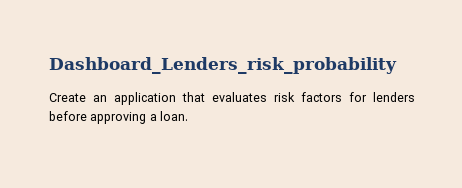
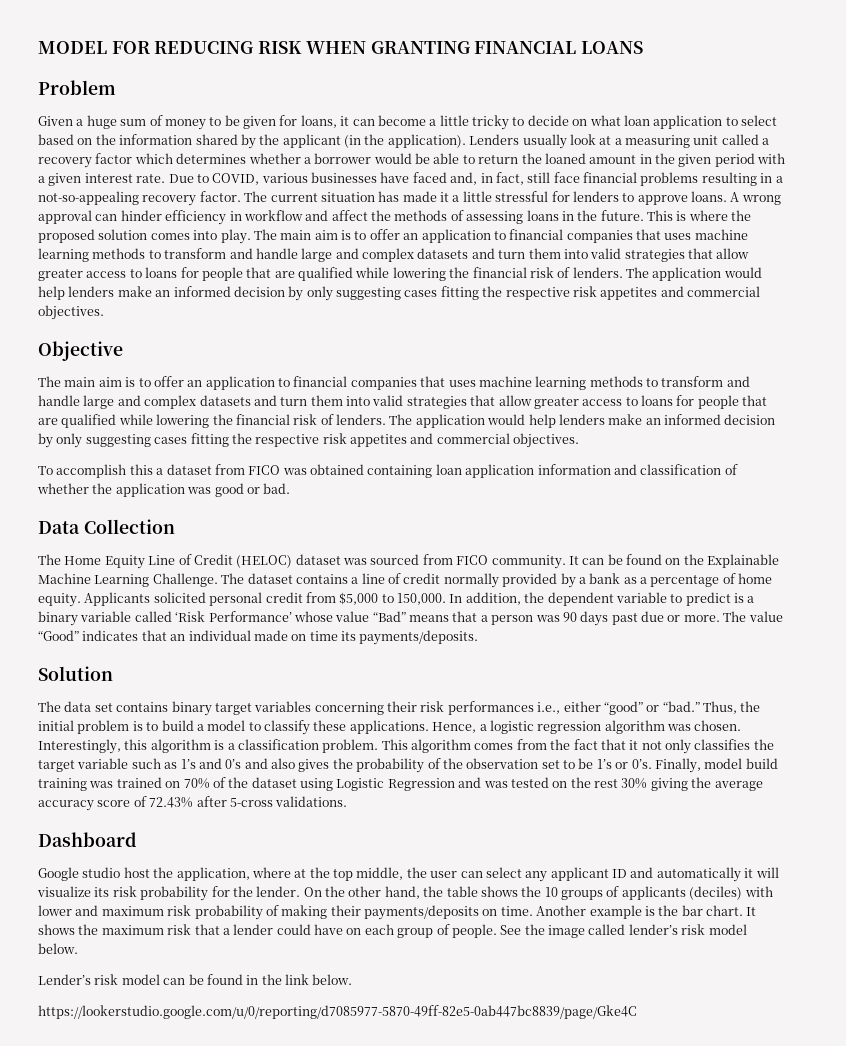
[49,57,397,74] [49,92,415,105] [49,111,189,124] Dashboard_Lenders_risk_probability // Create an application that evaluates risk factors for lenders before approving a loan. -> [38,41,644,54] [38,80,116,95] [38,115,777,130] [38,134,770,149] [38,153,786,168] [38,172,783,186] [38,191,781,206] [38,210,752,225] [38,229,748,244] [38,248,750,262] [38,267,762,281] [38,286,760,301] [38,305,104,320] [38,341,123,361] [38,376,750,390] [38,395,768,409] [38,414,776,428] [38,433,580,448] [38,464,738,478] [37,483,291,497] [38,519,175,534] [38,554,780,569] [38,573,773,588] [38,592,755,607] [38,611,783,626] [38,630,479,645] [38,666,113,681] [38,701,761,716] [38,720,742,735] [38,739,774,754] [38,758,778,773] [38,777,763,791] [38,796,348,811] [38,832,137,847] [38,867,779,882] [37,886,773,901] [38,905,757,920] [38,924,747,938] [38,943,78,954] [38,974,353,985] [38,1005,637,1019] MODEL FOR REDUCING RISK WHEN GRANTING FINANCIAL LOANS // Problem // Given a huge sum of money to be given for loans, it can become a little tricky to decide on what loan application to select based on the information shared by the applicant (in the application). Lenders usually look at a measuring unit called a recovery factor which determines whether a borrower would be able to return the loaned amount in the given period with a given interest rate. Due to COVID, various businesses have faced and, in fact, still face financial problems resulting in a not-so-appealing recovery factor. The current situation has made it a little stressful for lenders to approve loans. A wrong approval can hinder efficiency in workflow and affect the methods of assessing loans in the future. This is where the proposed solution comes into play. The main aim is to offer an application to financial companies that uses machine learning methods to transform and handle large and complex datasets and turn them into valid strategies that allow greater access to loans for people that are qualified while lowering the financial risk of lenders. The application would help lenders make an informed decision by only suggesting cases fitting the respective risk appetites and commercial objectives. // Objective // The main aim is to offer an application to financial companies that uses machine learning methods to transform and handle large and complex datasets and turn them into valid strategies that allow greater access to loans for people that are qualified while lowering the financial risk of lenders. The application would help lenders make an informed decision by only suggesting cases fitting the respective risk appetites and commercial objectives. // To accomplish this a dataset from FICO was obtained containing loan application information and classification of whether the application was good or bad. // Data Collection // The Home Equity Line of Credit (HELOC) dataset was sourced from FICO community. It can be found on the Explainable Machine Learning Challenge. The dataset contains a line of credit normally provided by a bank as a percentage of home equity. Applicants solicited personal credit from $5,000 to 150,000. In addition, the dependent variable to predict is a binary variable called ‘Risk Performance’ whose value “Bad” means that a person was 90 days past due or more. The value “Good” indicates that an individual made on time its payments/deposits. // Solution // The data set contains binary target variables concerning their risk performances i.e., either “good” or “bad.” Thus, the initial problem is to build a model to classify these applications. Hence, a logistic regression algorithm was chosen. Interestingly, this algorithm is a classification problem. This algorithm comes from the fact that it not only classifies the target variable such as 1’s and 0’s and also gives the probability of the observation set to be 1’s or 0’s. Finally, model build training was trained on 70% of the dataset using Logistic Regression and was tested on the rest 30% giving the average accuracy score of 72.43% after 5-cross validations. // Dashboard // Google studio host the application, where at the top middle, the user can select any applicant ID and automatically it will visualize its risk probability for the lender. On the other hand, the table shows the 10 groups of applicants (deciles) with lower and maximum risk probability of making their payments/deposits on time. Another example is the bar chart. It shows the maximum risk that a lender could have on each group of people. See the image called lender’s risk model below. // Lender’s risk model can be found in the link below. // https://lookerstudio.google.com/u/0/reporting/d7085977-5870-49ff-82e5-0ab447bc8839/page/Gke4C

